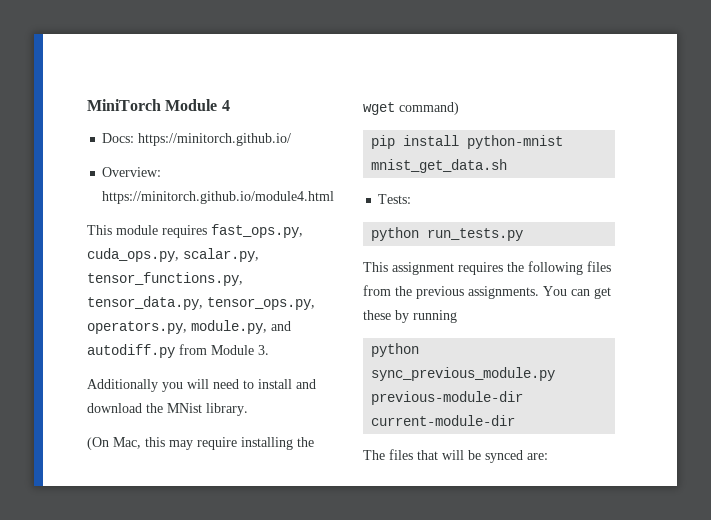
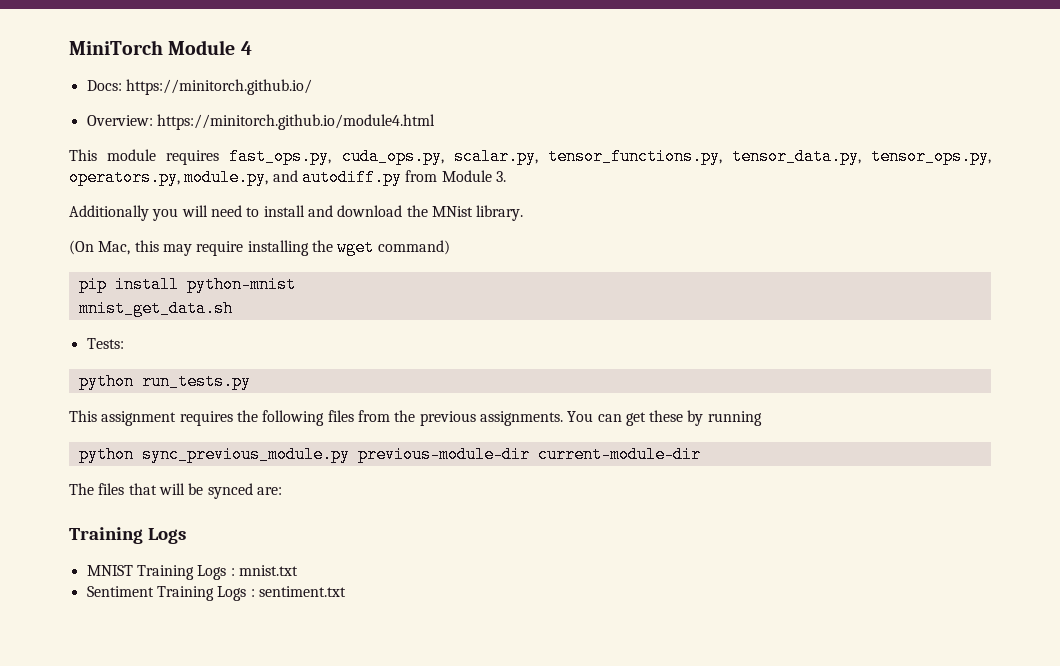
(548, 456) none -> [69,527,186,544] [86,565,298,580] [86,586,346,601] // Training Logs // MNIST Training Logs : mnist.txt // Sentiment Training Logs : sentiment.txt

